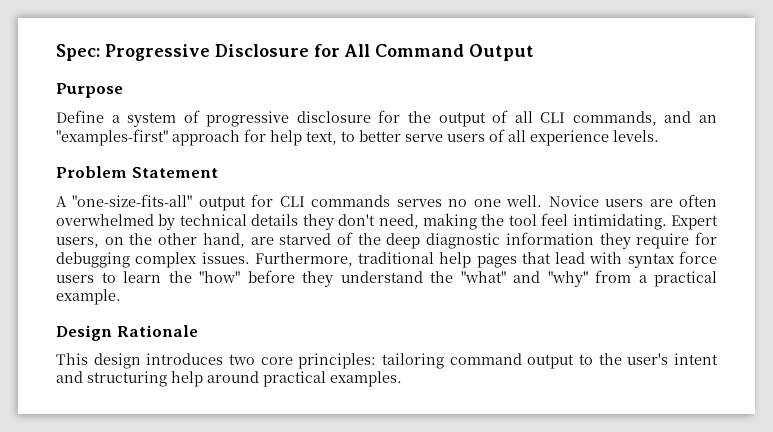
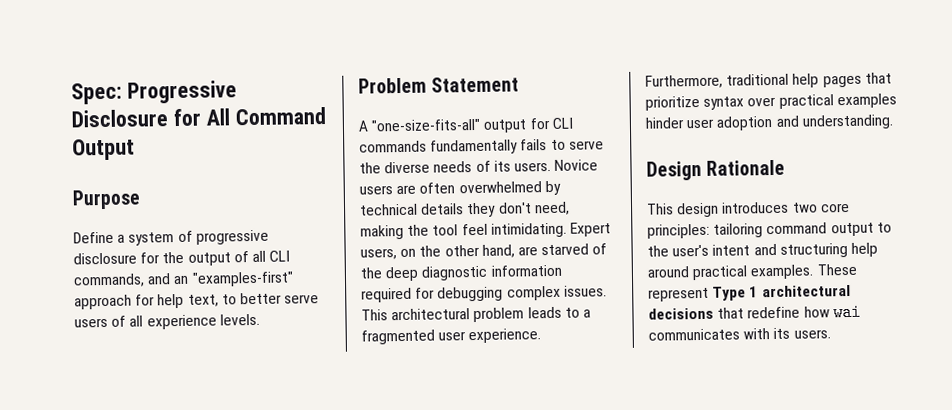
[396,195,543,207] serves no one well. -> [430,139,604,155] [359,160,551,174] fundamentally fails to serve the diverse needs of its users.
[599,233,690,249] they require -> [361,287,412,303] required
(250, 258) none -> [361,306,591,323] [361,328,542,345] This architectural problem leads to a fragmented user experience.
[555,251,717,268] [56,270,717,287] [56,289,121,305] lead with syntax force users to learn the "how" before they understand the "what" and "why" from a practical example. -> [645,93,897,111] [645,114,894,131] prioritize syntax over practical examples hinder user adoption and understanding.
(402, 379) none -> [816,263,857,276] [648,284,851,302] [648,303,862,322] [648,327,831,341] These represent Type 1 architectural decisions that redefine how wai communicates with its users.

